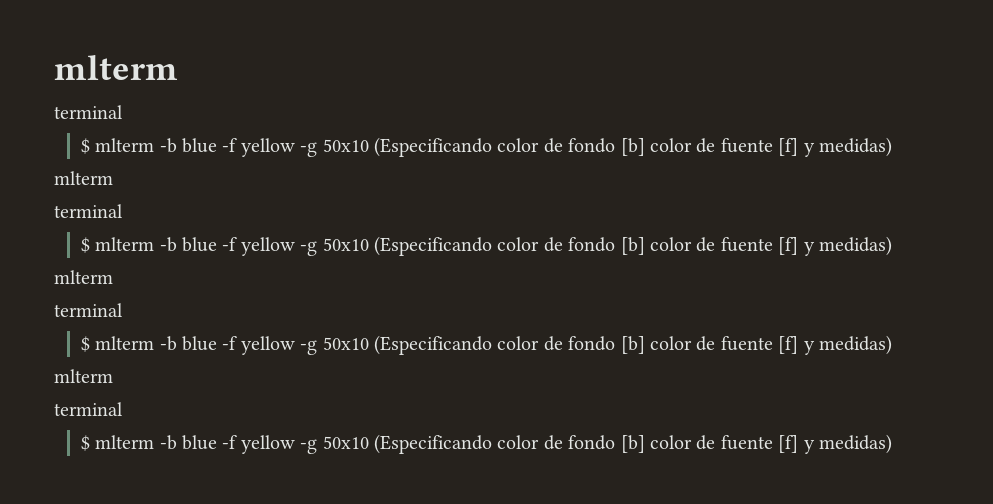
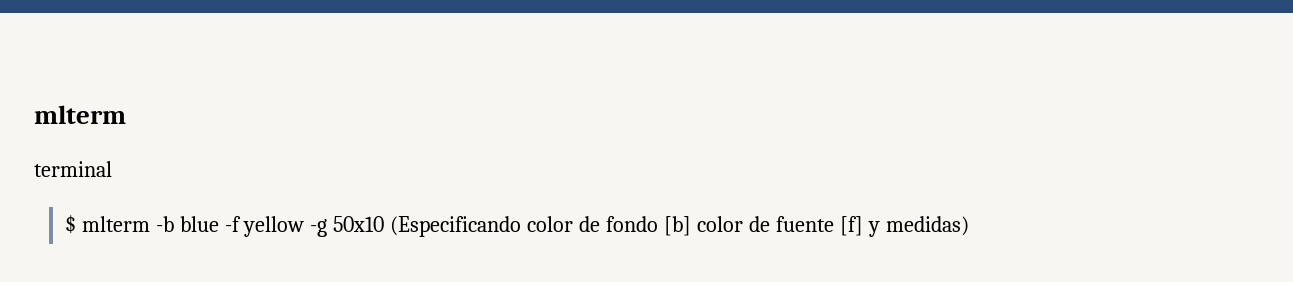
[54,171,113,185] [54,204,123,218] [80,236,892,256] [54,270,113,284] [54,303,123,317] [80,335,892,355] [54,369,113,383] [54,402,123,416] [80,434,892,454] // mlterm // terminal // $ mlterm -b blue -f yellow -g 50x10 (Especificando color de fondo [b] color de fuente [f] y medidas) // mlterm // terminal // $ mlterm -b blue -f yellow -g 50x10 (Especificando color de fondo [b] color de fuente [f] y medidas) // mlterm // terminal // $ mlterm -b blue -f yellow -g 50x10 (Especificando color de fondo [b] color de fuente [f] y medidas) -> (969, 226) none

